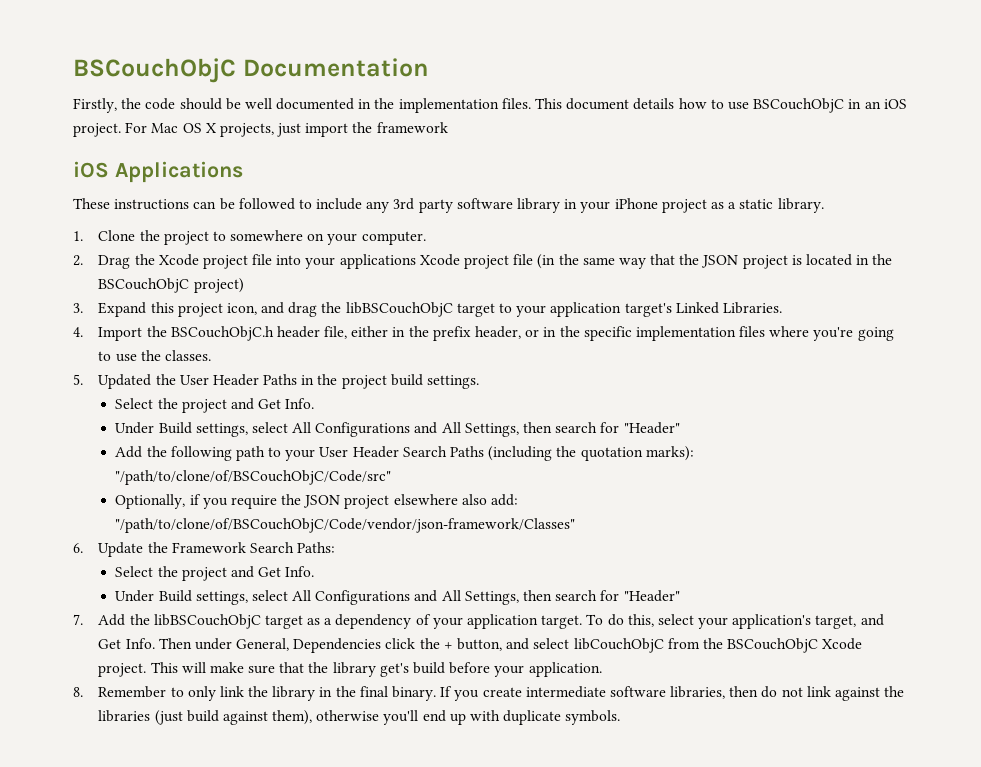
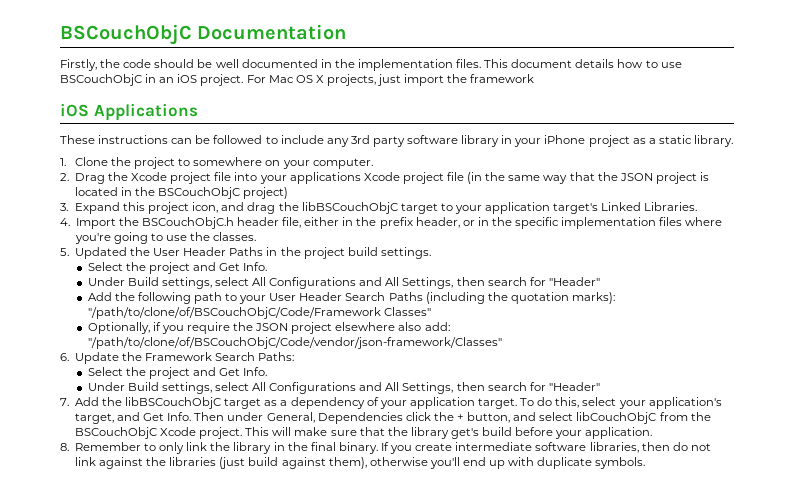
[115,470,392,485] "/path/to/clone/of/BSCouchObjC/Code/src" -> [87,307,431,319] "/path/to/clone/of/BSCouchObjC/Code/Framework Classes"

